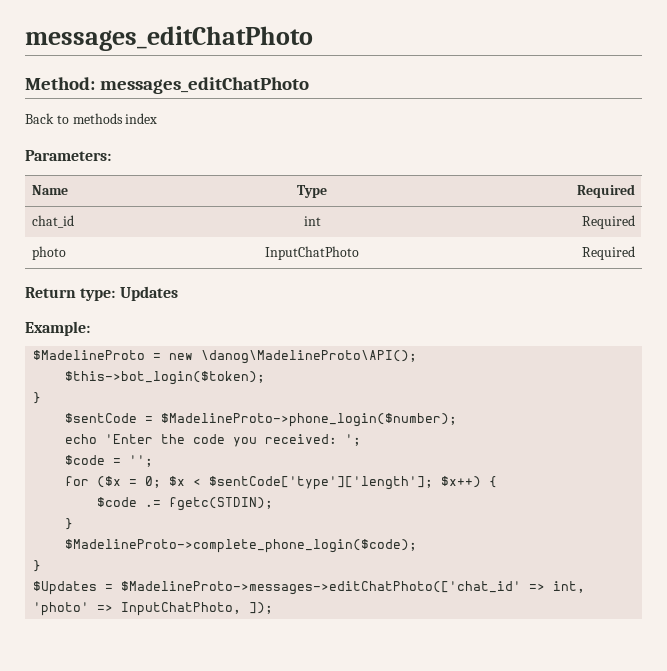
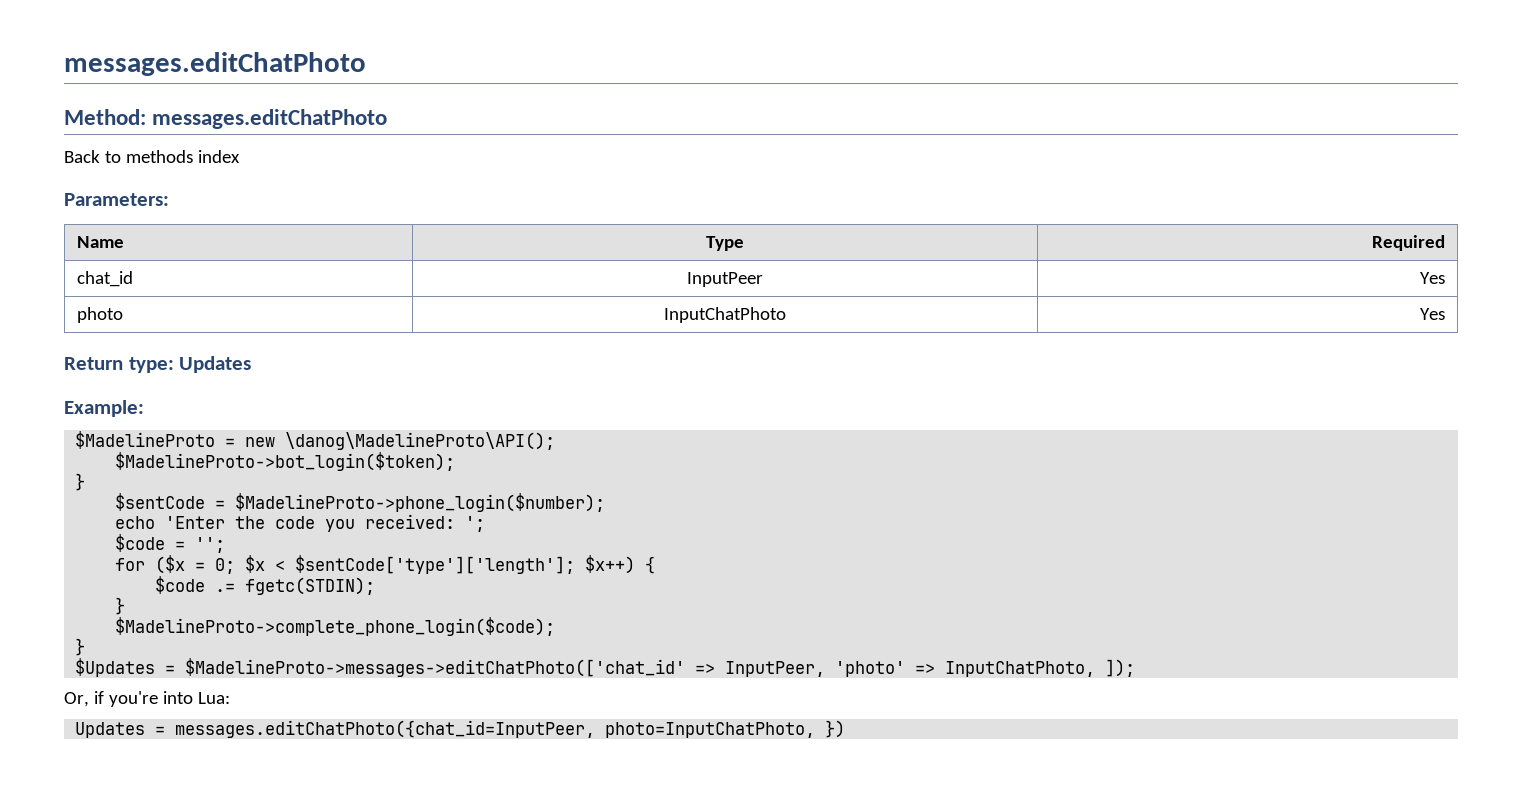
[25,26,313,51] messages_editChatPhoto -> [64,52,366,76] messages.editChatPhoto
[100,77,310,94] messages_editChatPhoto -> [152,109,388,129] messages.editChatPhoto
[303,216,321,226] [582,215,636,229] int | Required -> [687,272,763,287] [1420,272,1446,284] InputPeer | Yes
[582,246,636,260] Required -> [1420,308,1446,320] Yes
[65,371,266,385] $this->bot_login($token); -> [115,452,456,471] $MadelineProto->bot_login($token);
[553,581,586,593] int, -> [725,661,826,677] InputPeer,
(274, 608) none -> [64,691,230,707] [75,720,846,738] // Or, if you're into Lua: // Updates = messages.editChatPhoto({chat_id=InputPeer, photo=InputChatPhoto, })

